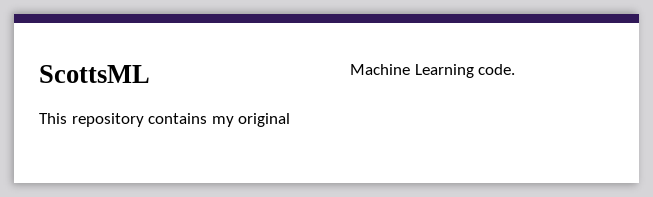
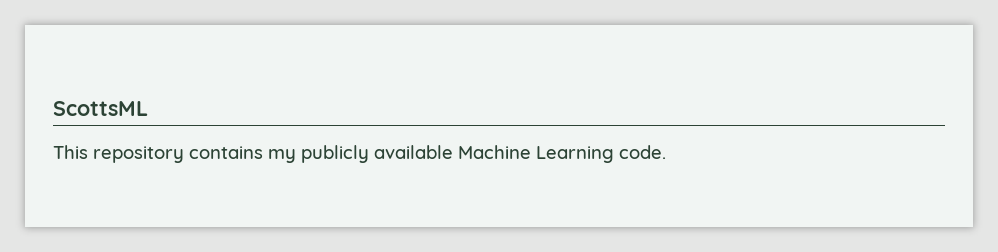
[238,113,291,127] original -> [301,145,453,163] publicly available

